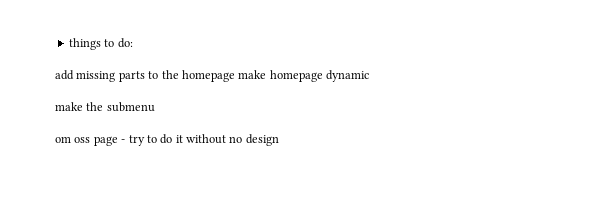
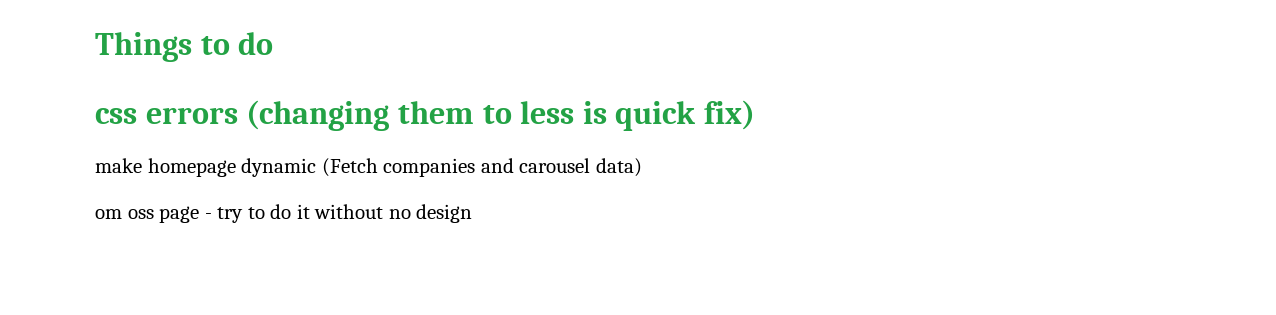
[68,38,133,50] [55,70,369,82] [55,102,155,112] things to do: // add missing parts to the homepage make homepage dynamic // make the submenu -> [95,32,274,62] [95,100,756,131] [95,158,642,177] Things to do // css errors (changing them to less is quick fix) // make homepage dynamic (Fetch companies and carousel data)

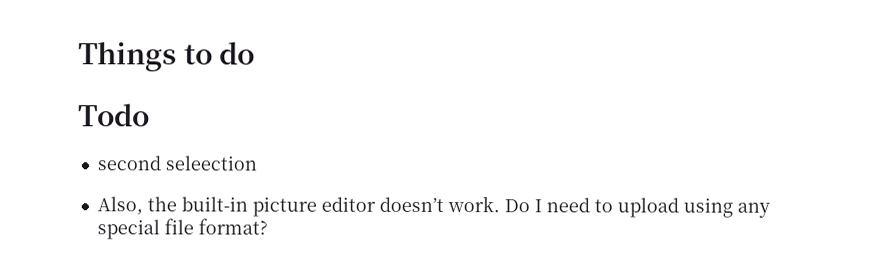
[95,100,756,131] [95,158,642,177] [95,204,473,223] css errors (changing them to less is quick fix) // make homepage dynamic (Fetch companies and carousel data) // om oss page - try to do it without no design -> [78,103,150,127] [96,155,257,171] [96,196,770,218] [96,218,268,240] Todo // second seleection // Also, the built-in picture editor doesn’t work. Do I need to upload using any special file format?

